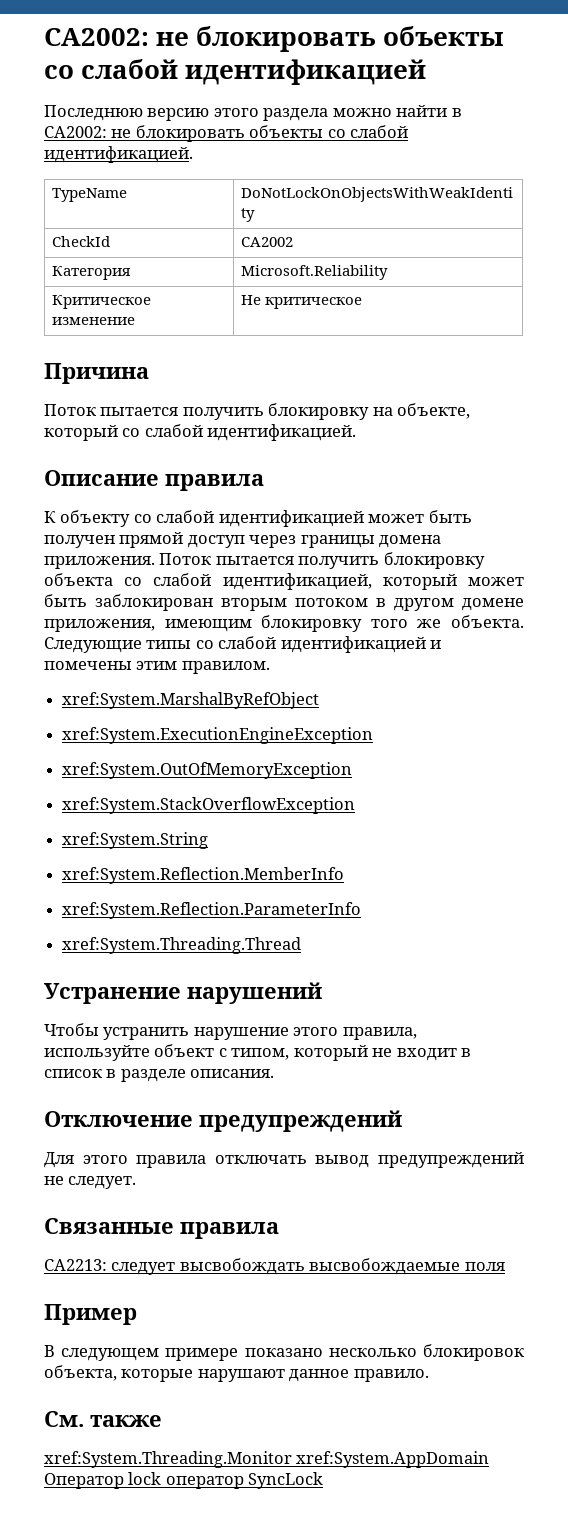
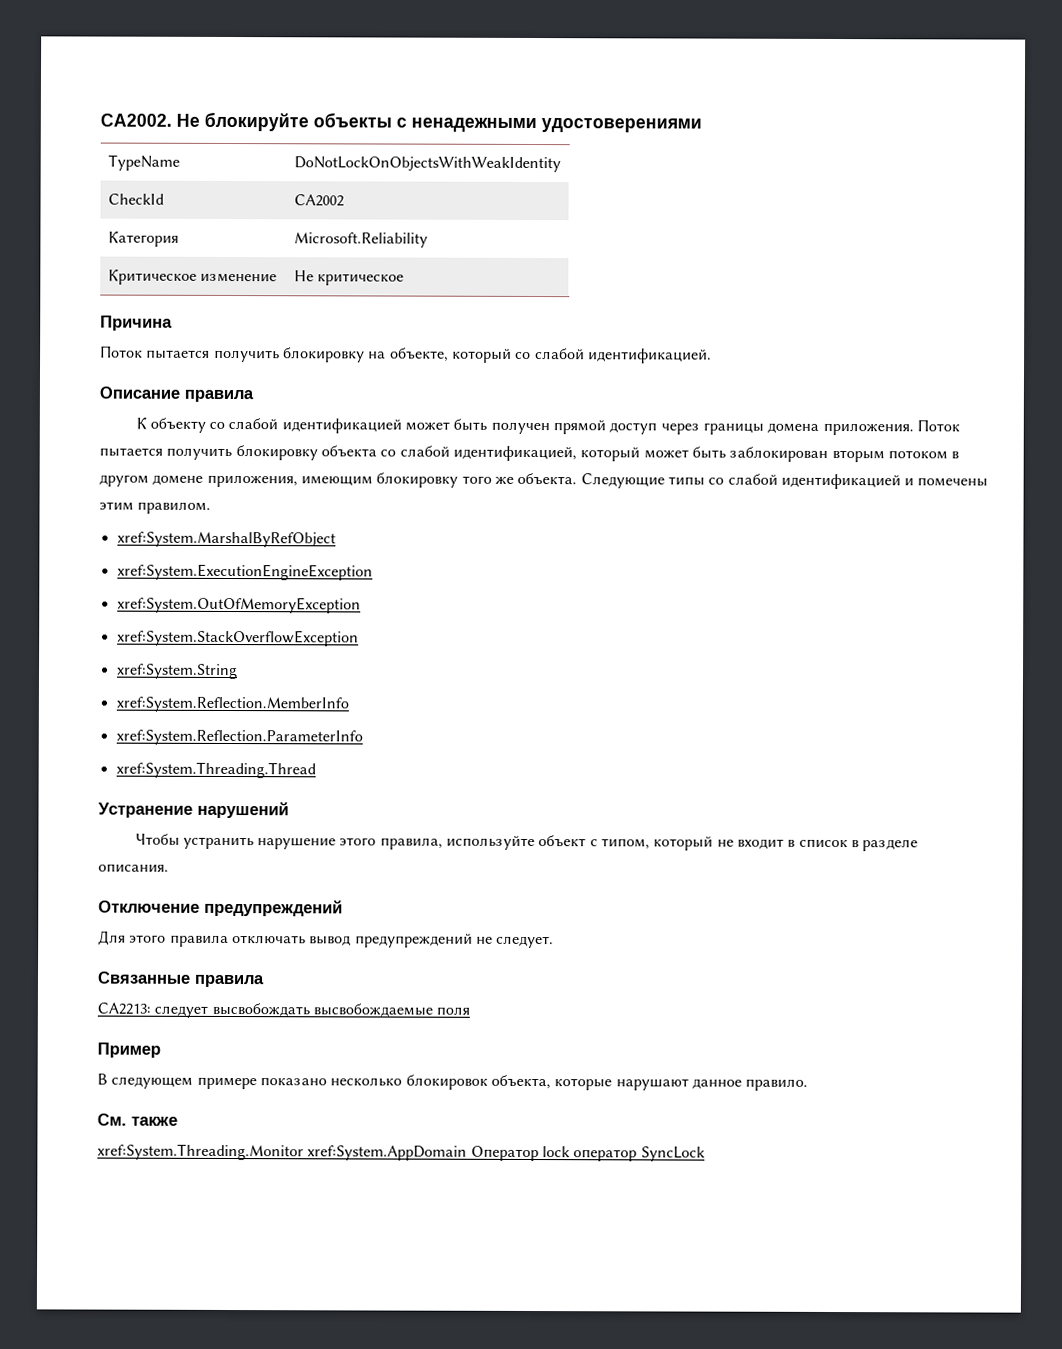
[44,26,505,52] [44,59,427,85] [44,105,462,121] [44,125,409,142] [44,146,193,163] CA2002: не блокировать объекты со слабой идентификацией // Последнюю версию этого раздела можно найти в CA2002: не блокировать объекты со слабой идентификацией. -> [100,111,702,133] CA2002. Не блокируйте объекты с ненадежными удостоверениями

